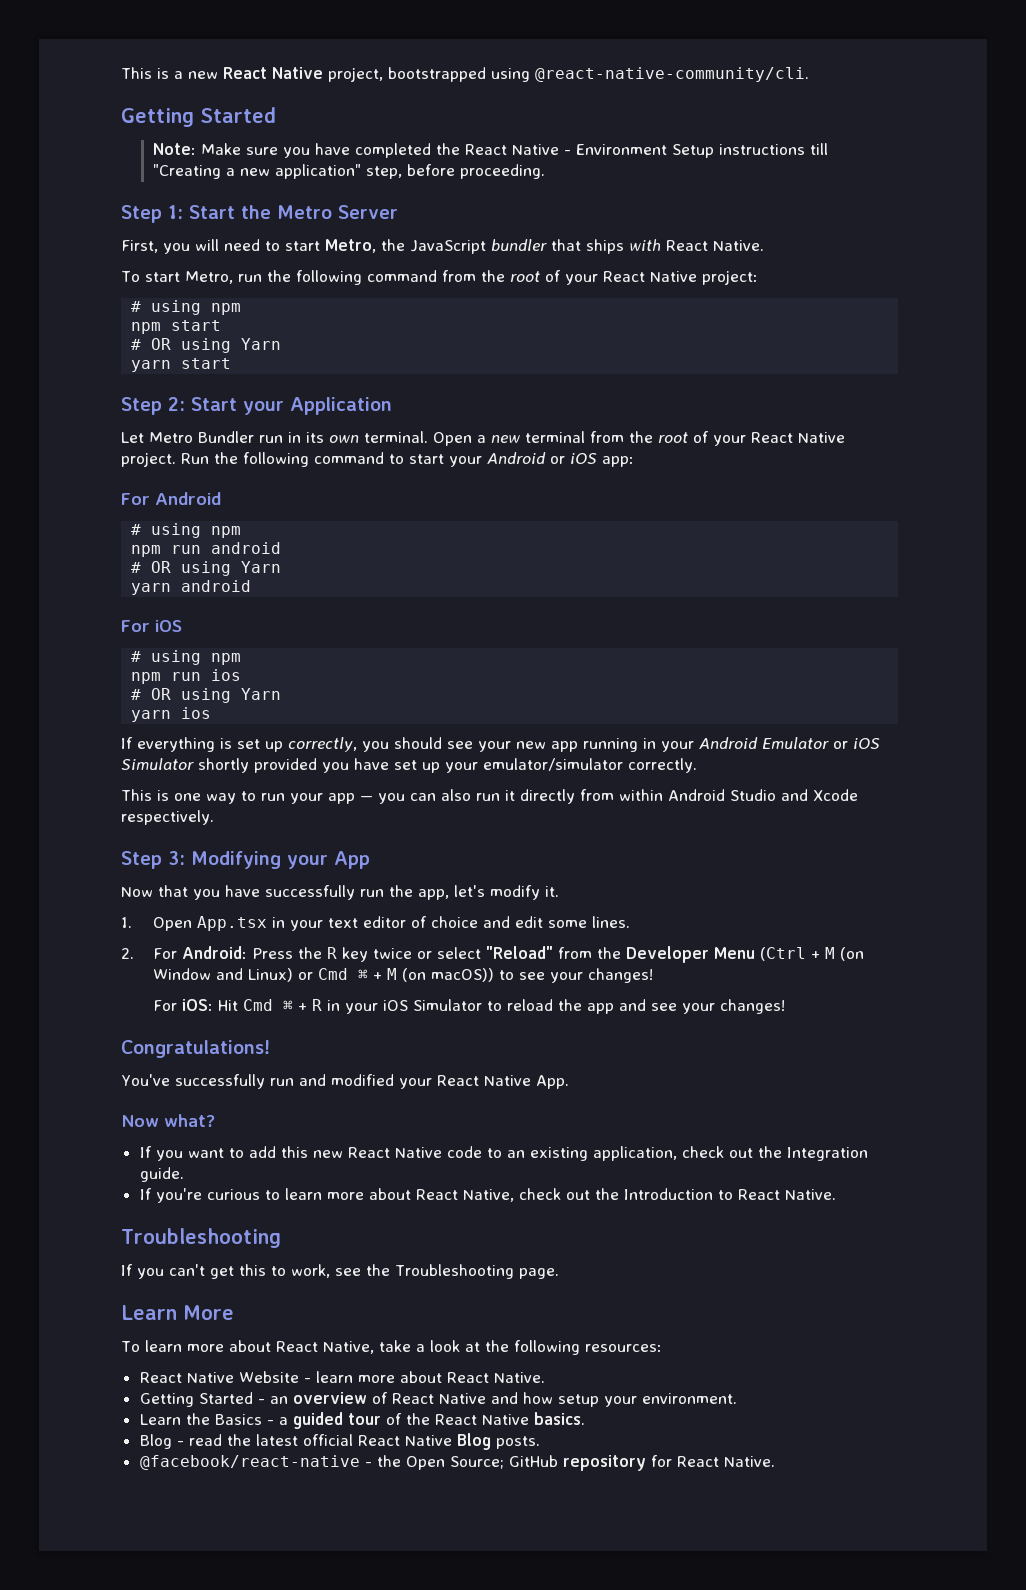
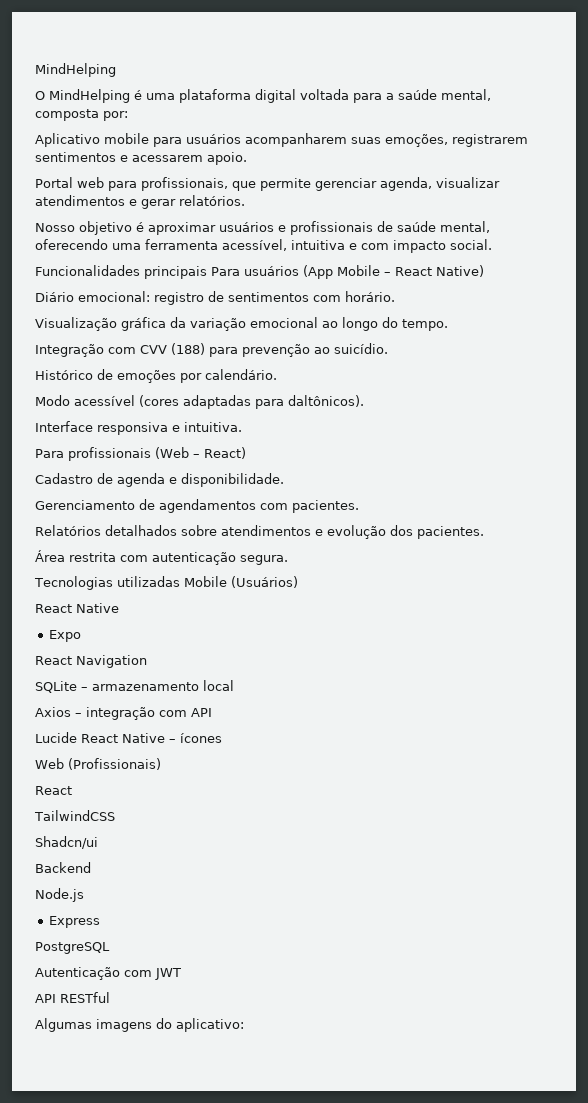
[121,67,809,82] [121,107,276,127] [153,143,829,158] [153,164,546,179] [121,205,398,223] [121,239,764,254] [121,270,758,285] [131,300,242,315] [131,320,222,334] [131,338,282,353] [131,358,232,372] [121,397,392,415] [121,431,845,446] [121,452,634,467] [121,492,221,505] [131,523,242,538] [131,542,282,557] [131,561,282,576] [131,580,252,595] [121,620,182,632] [131,650,242,665] [131,669,242,684] [131,688,282,703] [131,707,212,722] [121,737,880,752] [121,758,697,773] [121,789,858,804] [121,810,214,825] [121,851,370,869] [121,885,559,900] [121,916,631,931] [121,946,865,963] [153,968,654,983] [153,999,786,1014] [121,1040,270,1058] [121,1074,569,1089] [121,1114,215,1127] [139,1146,868,1161] [139,1167,184,1182] [139,1188,836,1203] [121,1228,281,1248] [121,1264,559,1279] [121,1305,234,1320] [121,1340,662,1355] [139,1371,545,1383] [139,1392,737,1407] [139,1412,585,1429] [139,1433,540,1450] [139,1455,775,1471] This is a new React Native project, bootstrapped using @react-native-community/cli. // Getting Started // Note: Make sure you have completed the React Native - Environment Setup instructions till "Creating a new application" step, before proceeding. // Step 1: Start the Metro Server // First, you will need to start Metro, the JavaScript bundler that ships with React Native. // To start Metro, run the following command from the root of your React Native project: // # using npm // npm start // # OR using Yarn // yarn start // Step 2: Start your Application // Let Metro Bundler run in its own terminal. Open a new terminal from the root of your React Native project. Run the following command to start your Android or iOS app: // For Android // # using npm // npm run android // # OR using Yarn // yarn android // For iOS // # using npm // npm run ios // # OR using Yarn // yarn ios // If everything is set up correctly, you should see your new app running in your Android Emulator or iOS Simulator shortly provided you have set up your emulator/simulator correctly. // This is one way to run your app — you can also run it directly from within Android Studio and Xcode respectively. // Step 3: Modifying your App // Now that you have successfully run the app, let's modify it. // 1. Open App.tsx in your text editor of choice and edit some lines. // 2. For Android: Press the R key twice or select "Reload" from the Developer Menu (Ctrl + M (on Window and Linux) or Cmd ⌘ + M (on macOS)) to see your changes! // For iOS: Hit Cmd ⌘ + R in your iOS Simulator to reload the app and see your changes! // Congratulations! // You've successfully run and modified your React Native App. // Now what? // If you want to add this new React Native code to an existing application, check out the Integration guide. // If you're curious to learn more about React Native, check out the Introduction to React Native. // Troubleshooting // If you can't get this to work, see the Troubleshooting page. // Learn More // To learn more about React Native, take a look at the following resources: // React Native Website - learn more about React Native. // Getting Started - an overview of React Native and how setup your environment. // Learn the Basics - a guided tour of the React Native basics. // Blog - read the latest official React Native Blog posts. // @facebook/react-native - the Open Source; GitHub repository for React Native. -> [35,63,116,77] [35,89,491,103] [35,109,128,121] [35,133,528,147] [35,152,247,165] [35,177,500,191] [35,195,245,209] [35,221,490,235] [35,239,492,253] [35,265,484,279] [35,291,395,305] [35,317,448,331] [35,343,388,357] [35,369,277,383] [35,395,364,409] [35,421,242,435] [35,447,246,461] [35,473,284,487] [35,499,359,513] [35,525,484,539] [35,550,288,565] [34,576,298,590] [35,603,119,613] [49,630,82,642] [35,655,147,668] [35,680,234,693] [35,707,212,720] [35,732,222,743] [35,758,161,770] [35,786,72,795] [34,810,115,821] [35,836,98,849] [35,862,91,873] [35,888,84,902] [49,916,101,928] [35,942,110,954] [35,967,181,980] [35,992,110,1003] [35,1018,244,1032] MindHelping // O MindHelping é uma plataforma digital voltada para a saúde mental, composta por: // Aplicativo mobile para usuários acompanharem suas emoções, registrarem sentimentos e acessarem apoio. // Portal web para profissionais, que permite gerenciar agenda, visualizar atendimentos e gerar relatórios. // Nosso objetivo é aproximar usuários e profissionais de saúde mental, oferecendo uma ferramenta acessível, intuitiva e com impacto social. // Funcionalidades principais Para usuários (App Mobile – React Native) // Diário emocional: registro de sentimentos com horário. // Visualização gráfica da variação emocional ao longo do tempo. // Integração com CVV (188) para prevenção ao suicídio. // Histórico de emoções por calendário. // Modo acessível (cores adaptadas para daltônicos). // Interface responsiva e intuitiva. // Para profissionais (Web – React) // Cadastro de agenda e disponibilidade. // Gerenciamento de agendamentos com pacientes. // Relatórios detalhados sobre atendimentos e evolução dos pacientes. // Área restrita com autenticação segura. // Tecnologias utilizadas Mobile (Usuários) // React Native // Expo // React Navigation // SQLite – armazenamento local // Axios – integração com API // Lucide React Native – ícones // Web (Profissionais) // React // TailwindCSS // Shadcn/ui // Backend // Node.js // Express // PostgreSQL // Autenticação com JWT // API RESTful // Algumas imagens do aplicativo:

